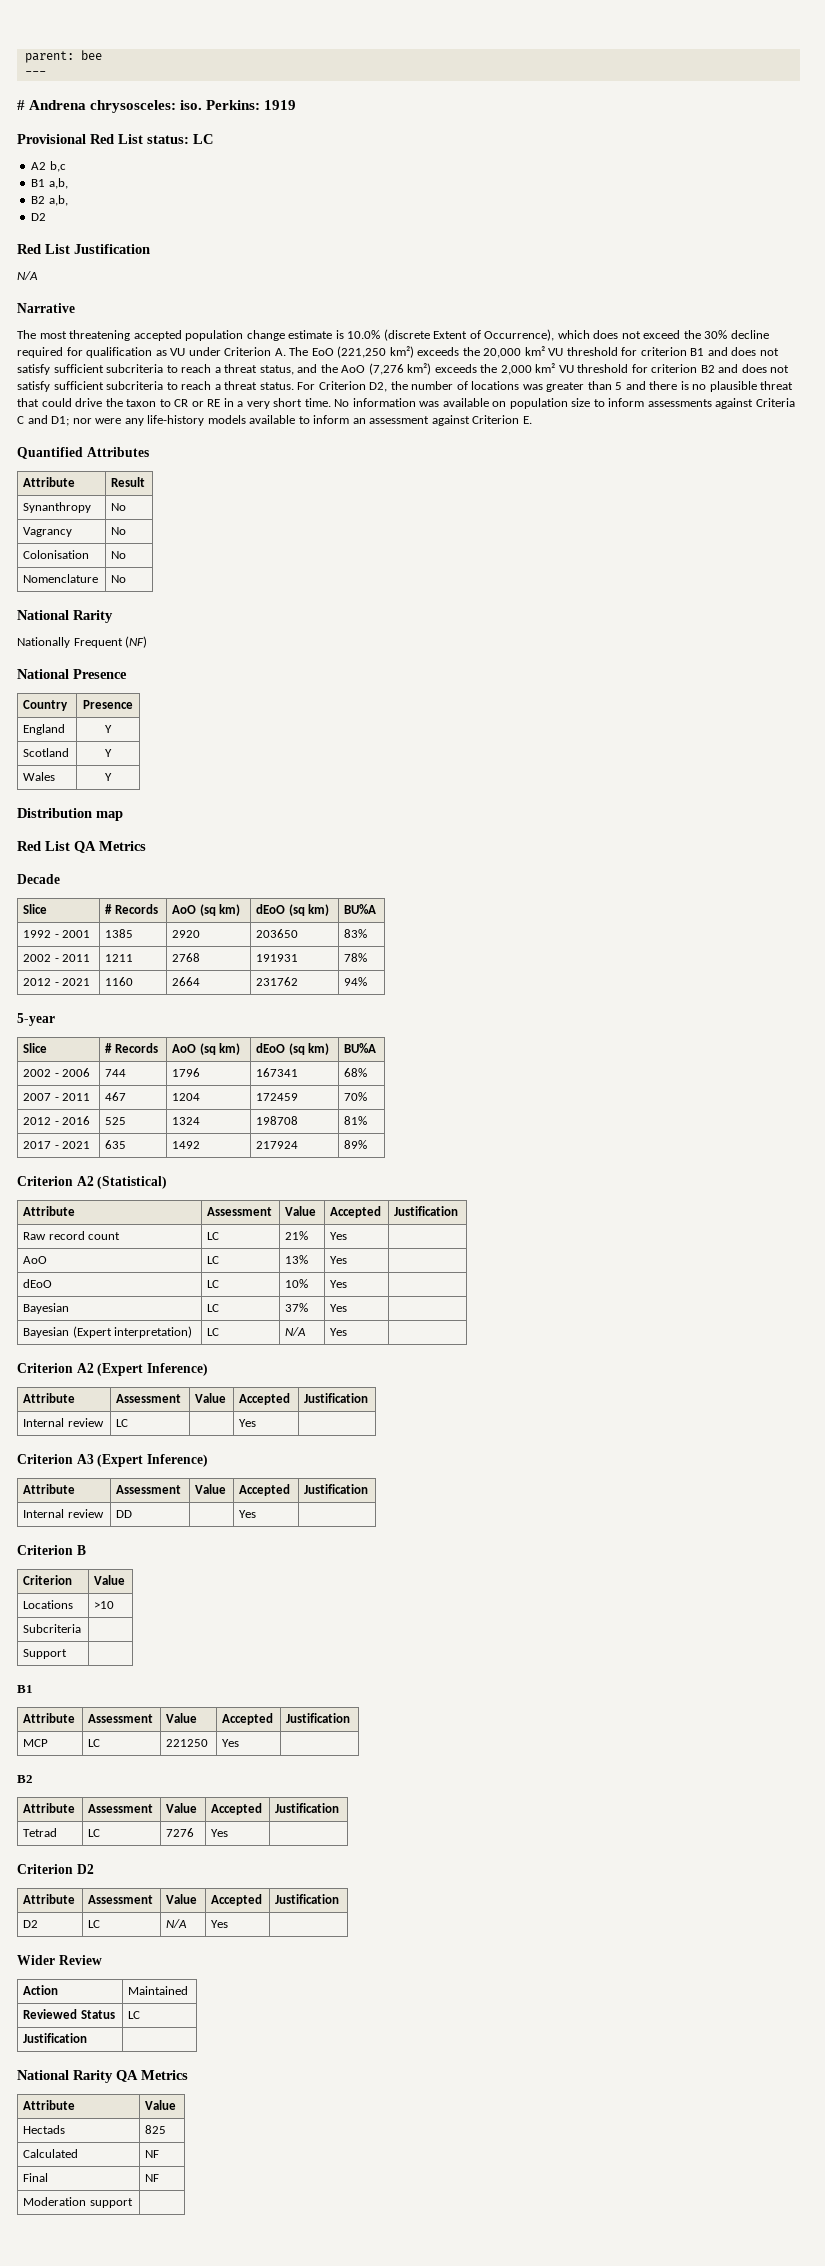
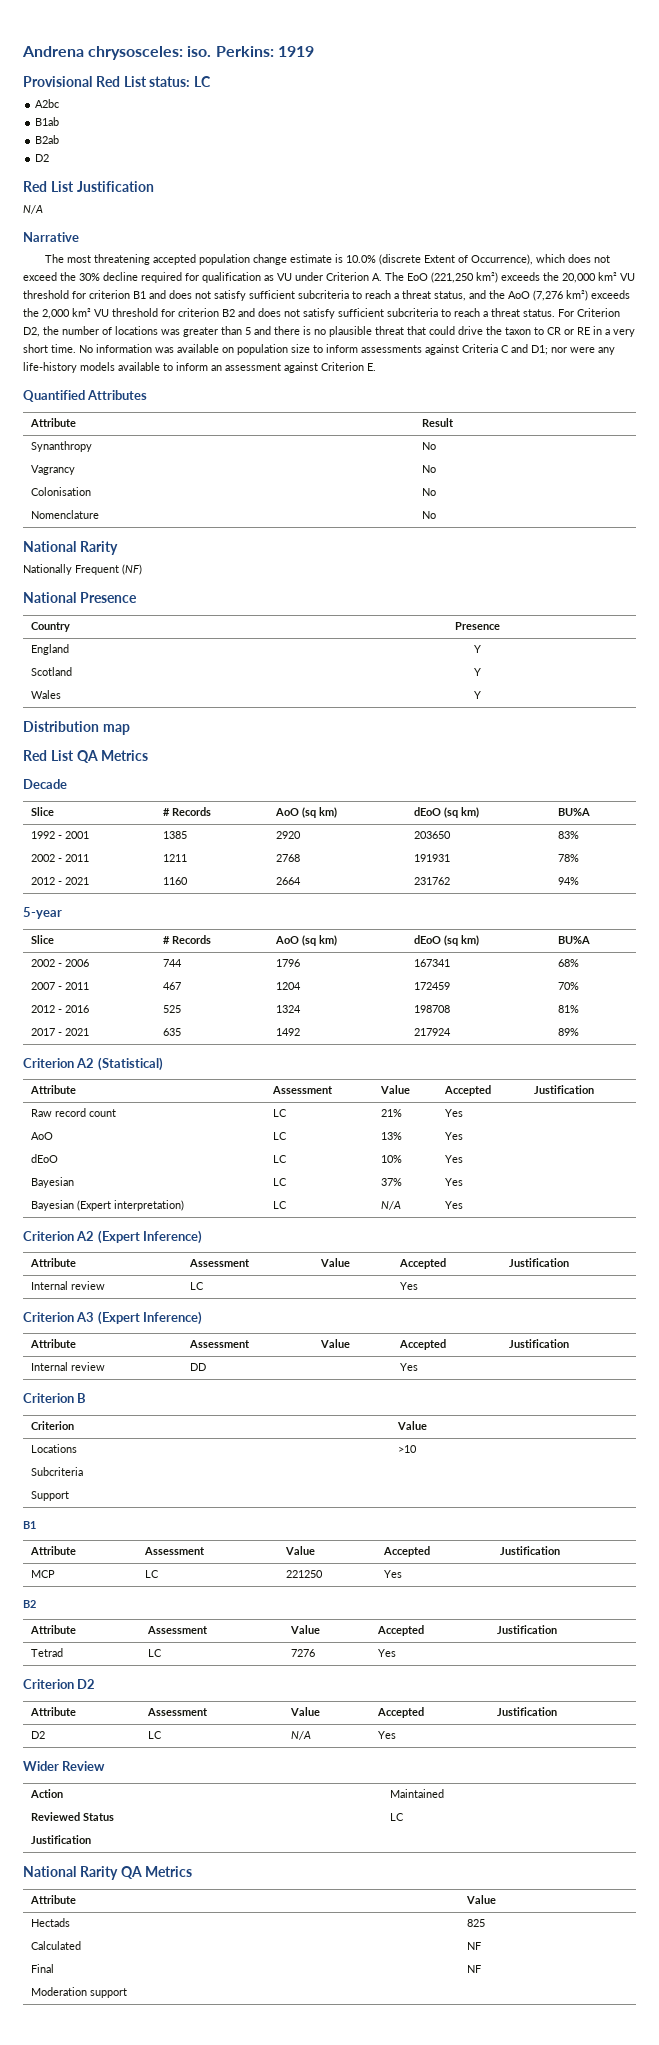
[24,50,102,63] [24,71,46,76] [17,100,25,110] parent: bee // --- // # -> (22, 51) none
[31,161,66,172] [31,178,68,189] [31,195,68,206] A2 b,c // B1 a,b, // B2 a,b, -> [35,99,60,108] [35,117,60,126] [35,135,60,144] A2bc // B1ab // B2ab

